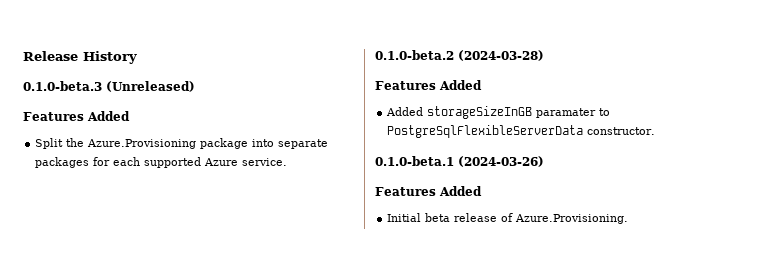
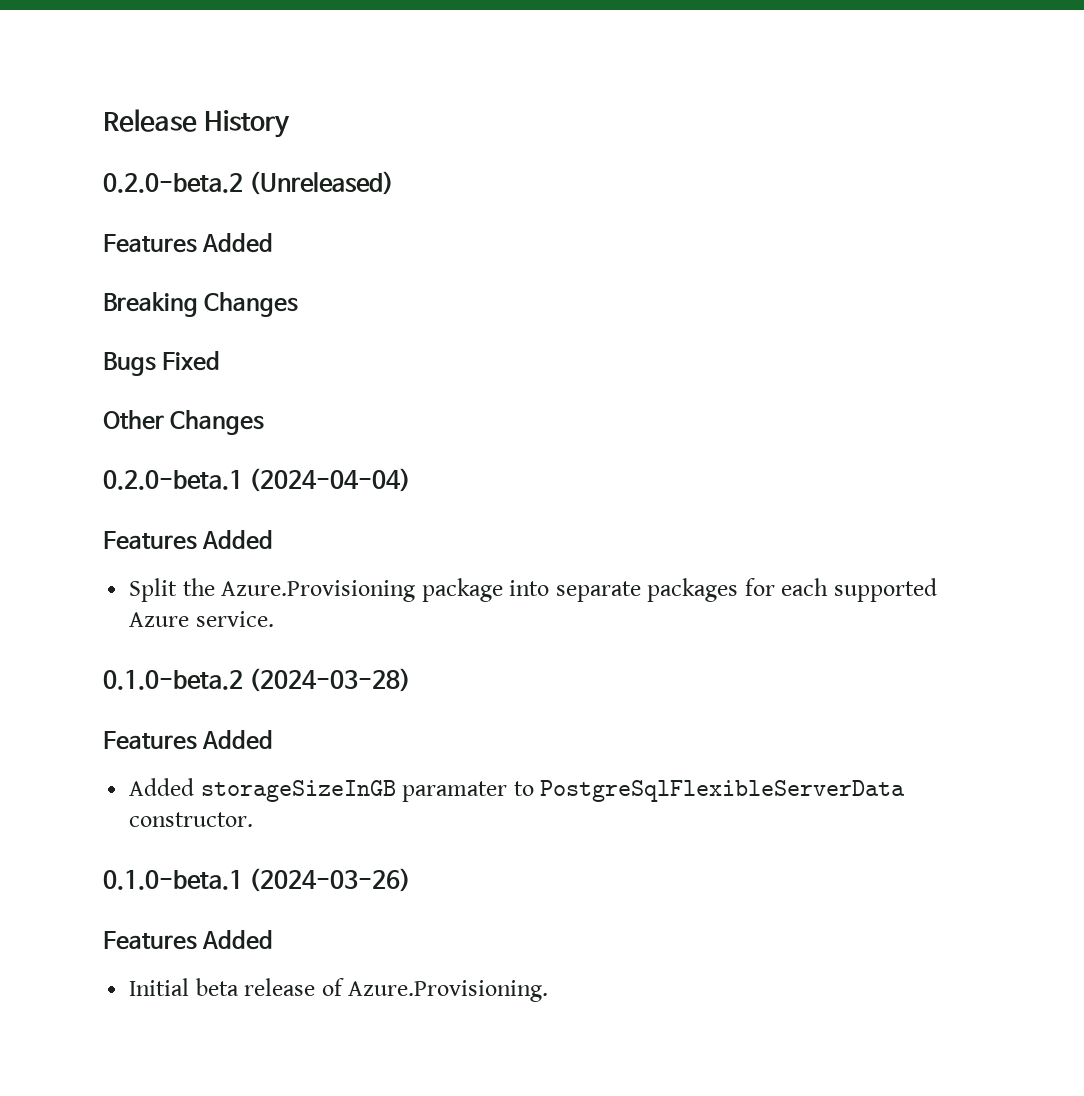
[23,81,102,91] 0.1.0-beta.3 -> [103,173,243,193] 0.2.0-beta.2
(130, 116) none -> [103,292,299,317] [103,351,221,376] [103,410,265,435] [103,468,412,492] [103,530,274,550] // Breaking Changes // Bugs Fixed // Other Changes // 0.2.0-beta.1 (2024-04-04) // Features Added

